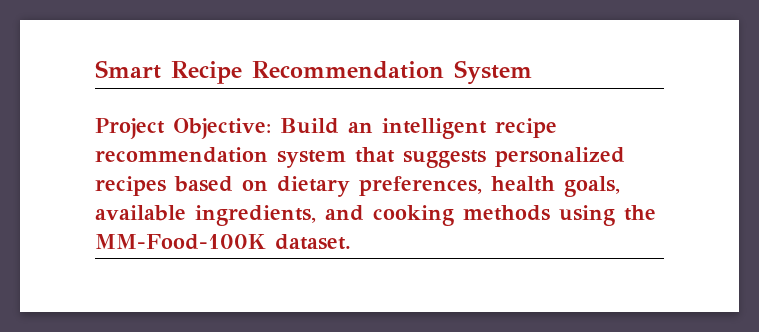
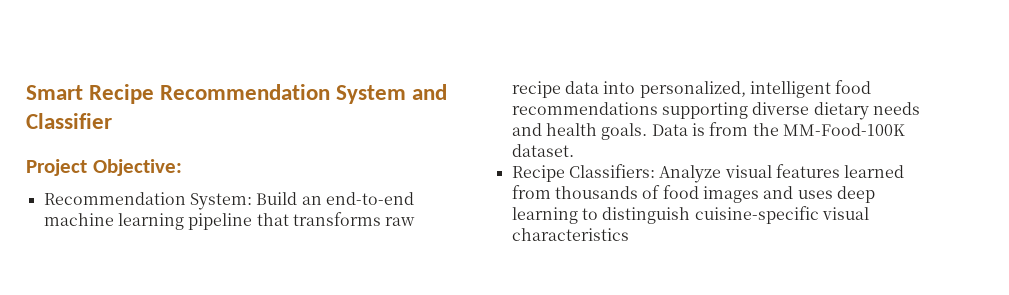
(532, 72) none -> [412,84,448,100] [26,113,112,129] and Classifier
[280,118,557,139] [95,147,625,168] [95,176,620,197] [95,205,656,226] [95,234,351,250] Build an intelligent recipe recommendation system that suggests personalized recipes based on dietary preferences, health goals, available ingredients, and cooking methods using the MM-Food-100K dataset. -> [43,192,414,210] [43,212,416,230] [511,80,872,98] [511,102,920,120] [511,122,905,140] [511,144,574,157] [511,164,905,183] [511,185,875,203] [511,206,869,224] [511,228,629,241] // Recommendation System: Build an end-to-end machine learning pipeline that transforms raw recipe data into personalized, intelligent food recommendations supporting diverse dietary needs and health goals. Data is from the MM-Food-100K dataset. // Recipe Classifiers: Analyze visual features learned from thousands of food images and uses deep learning to distinguish cuisine-specific visual characteristics

